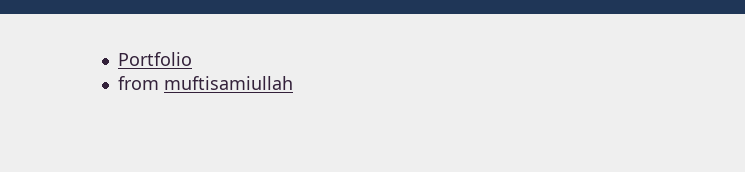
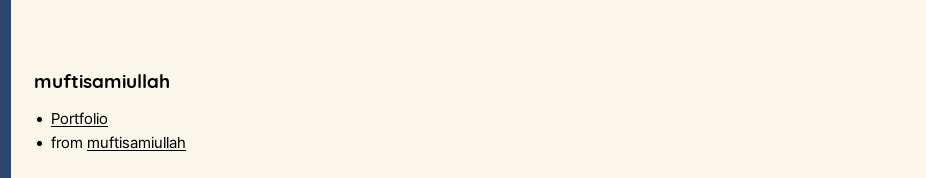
(117, 59) none -> [34,74,170,88] muftisamiullah //

